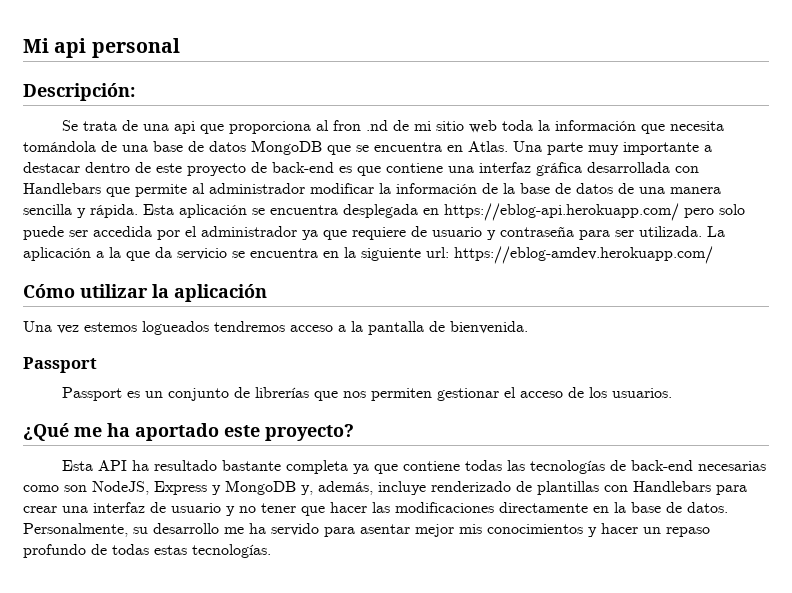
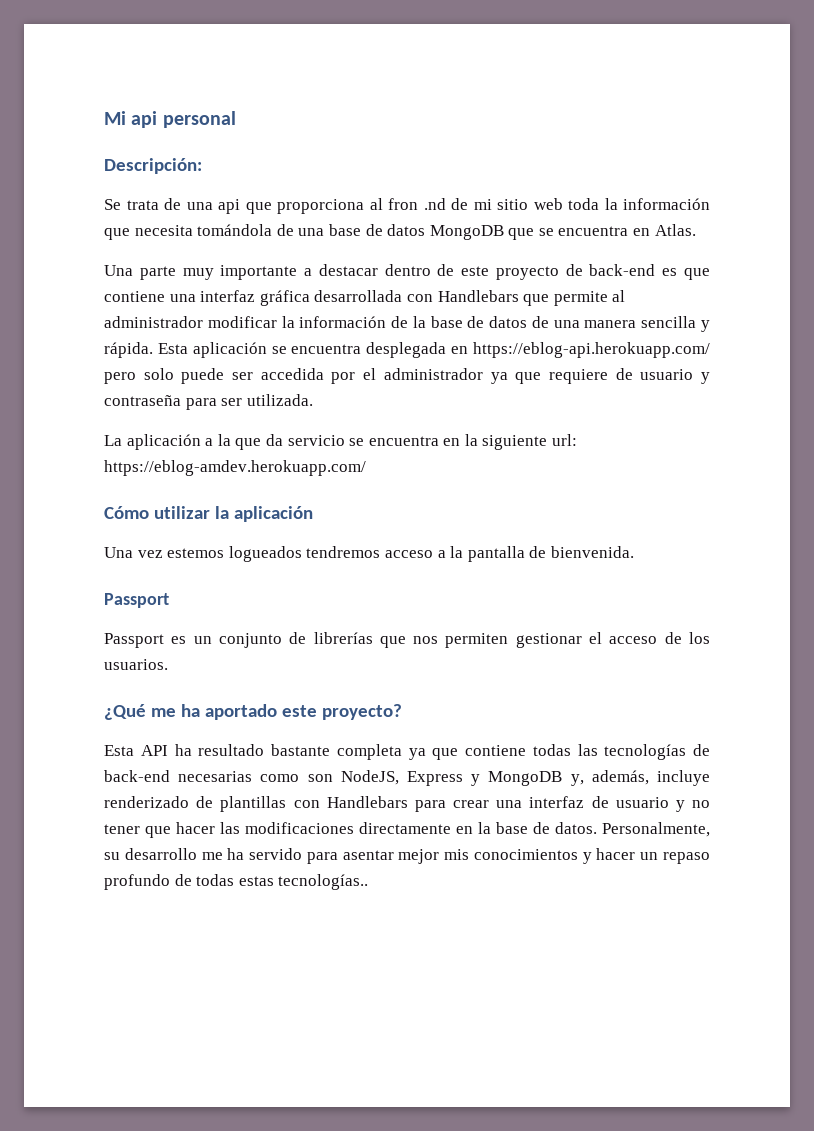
(508, 146) none -> (696, 230) //
(702, 231) none -> (313, 400) //
[192,544,271,558] tecnologías. -> [278,874,369,890] tecnologías..

